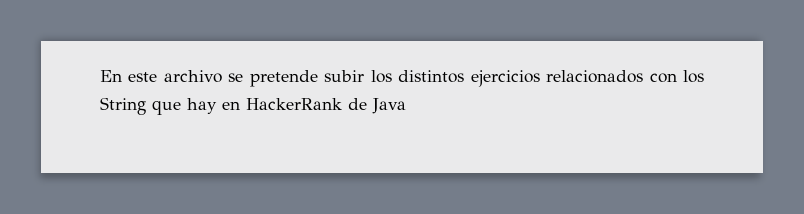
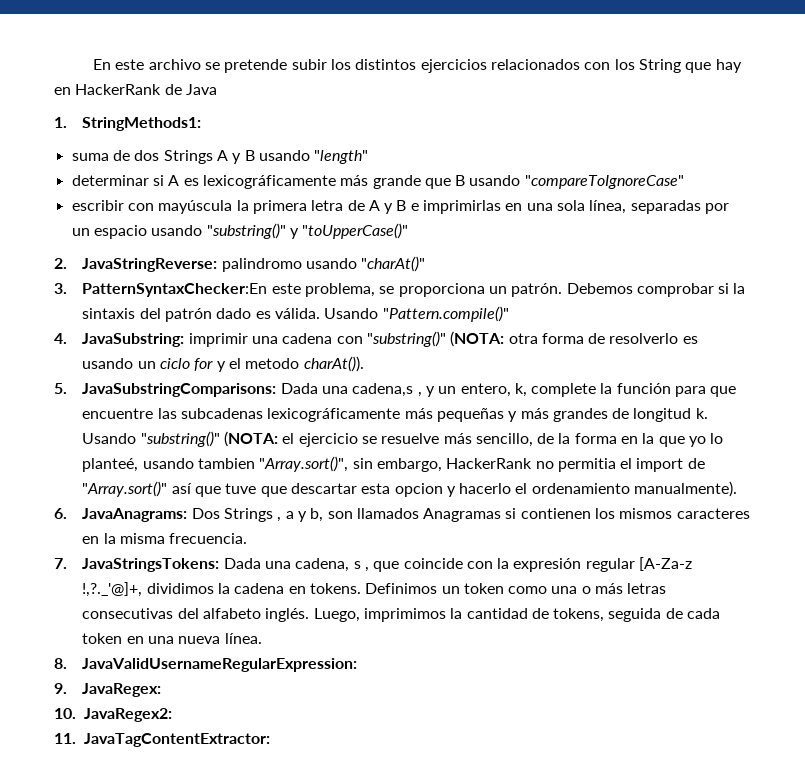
(406, 106) none -> [54,117,202,131] [71,150,369,164] [71,175,684,189] [71,200,730,214] [71,223,409,239] [54,256,426,272] [54,283,746,297] [82,306,509,322] [54,331,698,347] [82,356,364,372] [54,383,737,397] [82,408,708,422] [82,431,724,447] [82,456,705,472] [82,481,738,497] [54,508,750,522] [82,533,248,544] [54,557,693,572] [82,582,667,597] [82,608,721,622] [82,633,262,644] [54,658,358,672] [54,683,162,697] [54,708,172,722] [54,733,270,747] // 1. StringMethods1: // suma de dos Strings A y B usando "length" // determinar si A es lexicográficamente más grande que B usando "compareToIgnoreCase" // escribir con mayúscula la primera letra de A y B e imprimirlas en una sola línea, separadas por un espacio usando "substring()" y "toUpperCase()" // 2. JavaStringReverse: palindromo usando "charAt()" // 3. PatternSyntaxChecker:En este problema, se proporciona un patrón. Debemos comprobar si la sintaxis del patrón dado es válida. Usando "Pattern.compile()" // 4. JavaSubstring: imprimir una cadena con "substring()" (NOTA: otra forma de resolverlo es usando un ciclo for y el metodo charAt()). // 5. JavaSubstringComparisons: Dada una cadena,s , y un entero, k, complete la función para que encuentre las subcadenas lexicográficamente más pequeñas y más grandes de longitud k. Usando "substring()" (NOTA: el ejercicio se resuelve más sencillo, de la forma en la que yo lo planteé, usando tambien "Array.sort()", sin embargo, HackerRank no permitia el import de "Array.sort()" así que tuve que descartar esta opcion y hacerlo el ordenamiento manualmente). // 6. JavaAnagrams: Dos Strings , a y b, son llamados Anagramas si contienen los mismos caracteres en la misma frecuencia. // 7. JavaStringsTokens: Dada una cadena, s , que coincide con la expresión regular [A-Za-z !,?._'@]+, dividimos la cadena en tokens. Definimos un token como una o más letras consecutivas del alfabeto inglés. Luego, imprimimos la cantidad de tokens, seguida de cada token en una nueva línea. // 8. JavaValidUsernameRegularExpression: // 9. JavaRegex: // 10. JavaRegex2: // 11. JavaTagContentExtractor:

